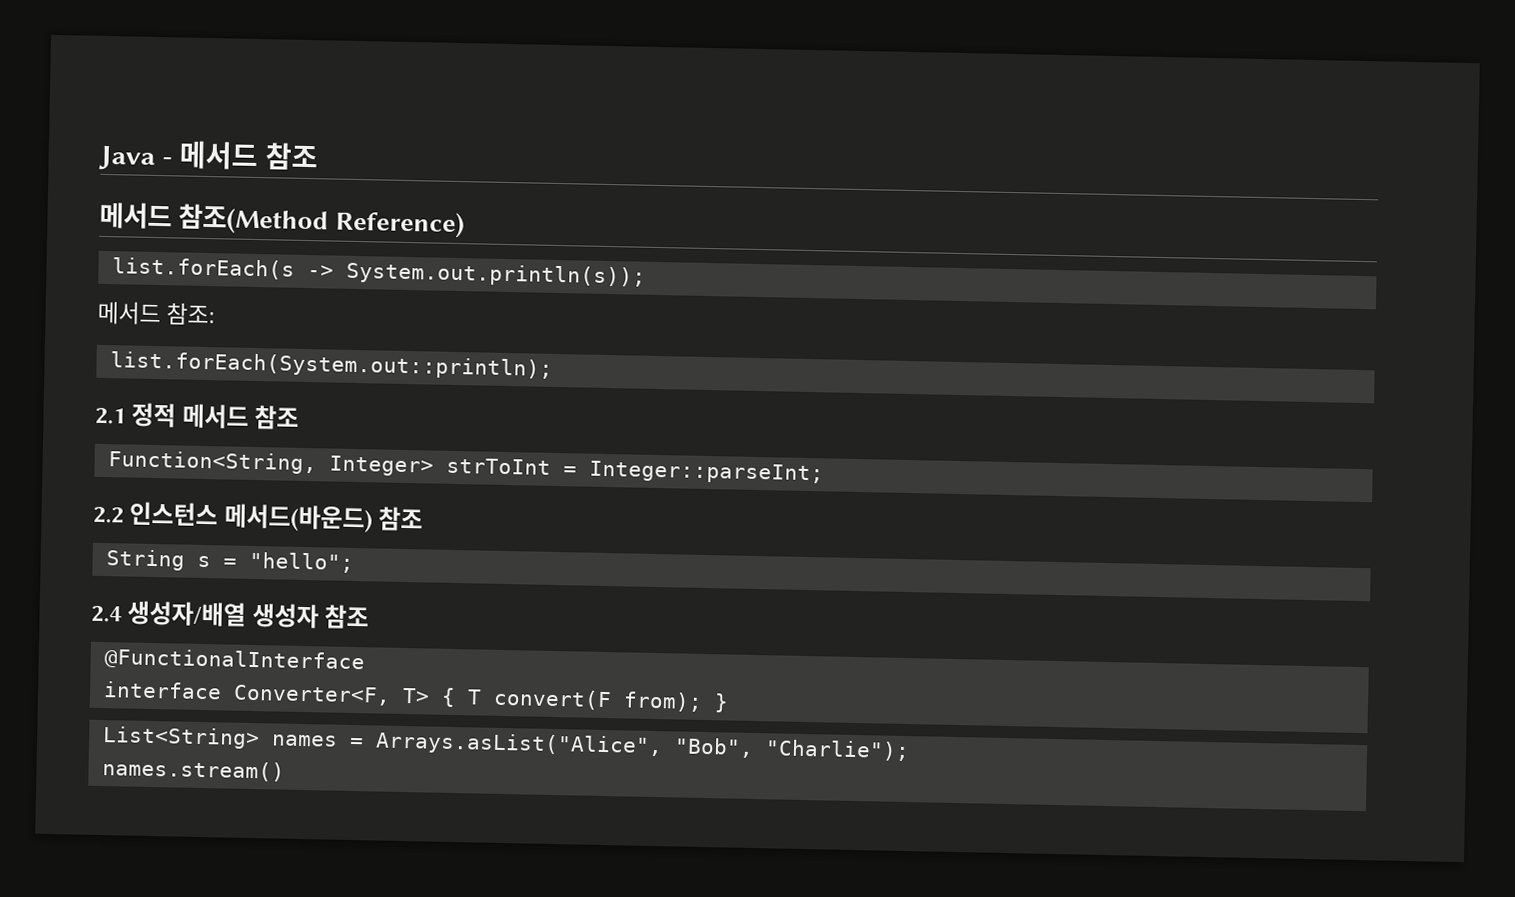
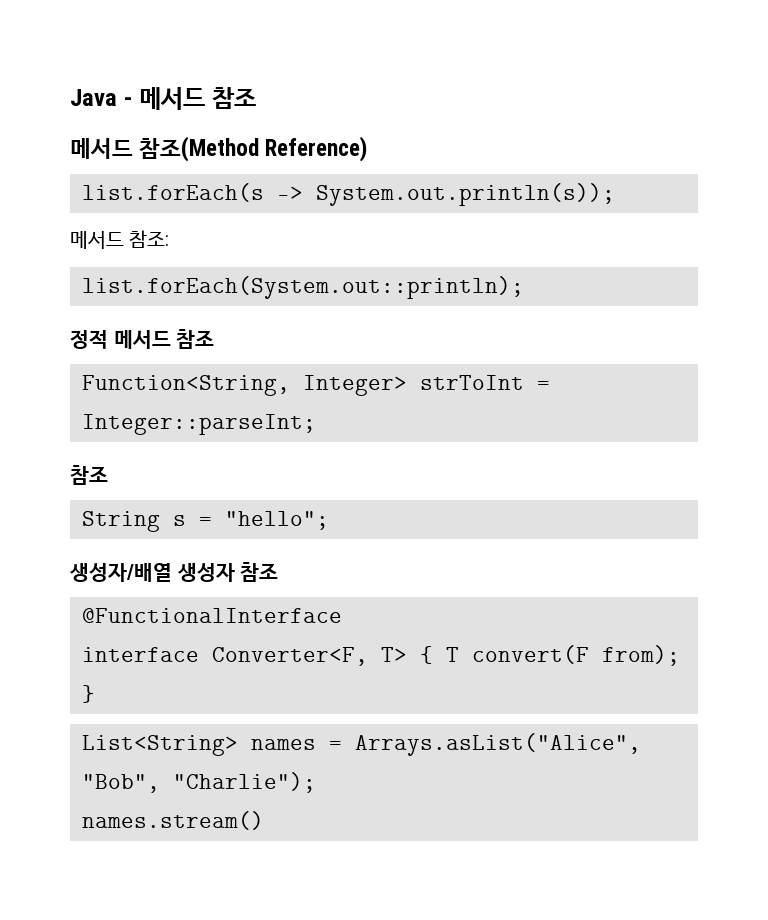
[95,407,126,425] 2.1 -> (524, 287) none
[93,501,373,533] 2.2 인스턴스 메서드(바운드) -> (316, 424) none
[91,605,122,623] 2.4 -> (329, 520) none

